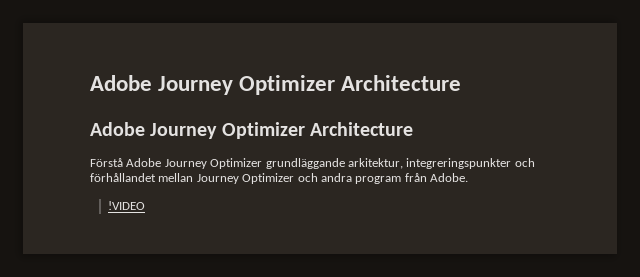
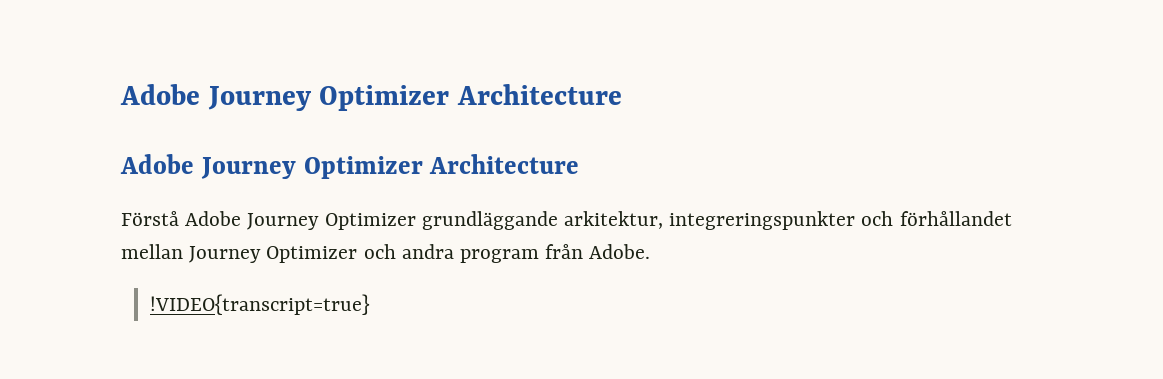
[107,201,145,210] !VIDEO -> [150,294,371,315] !VIDEO{transcript=true}

